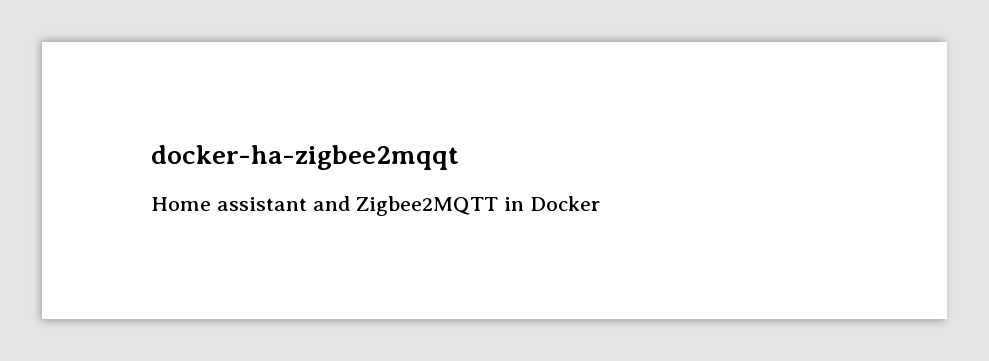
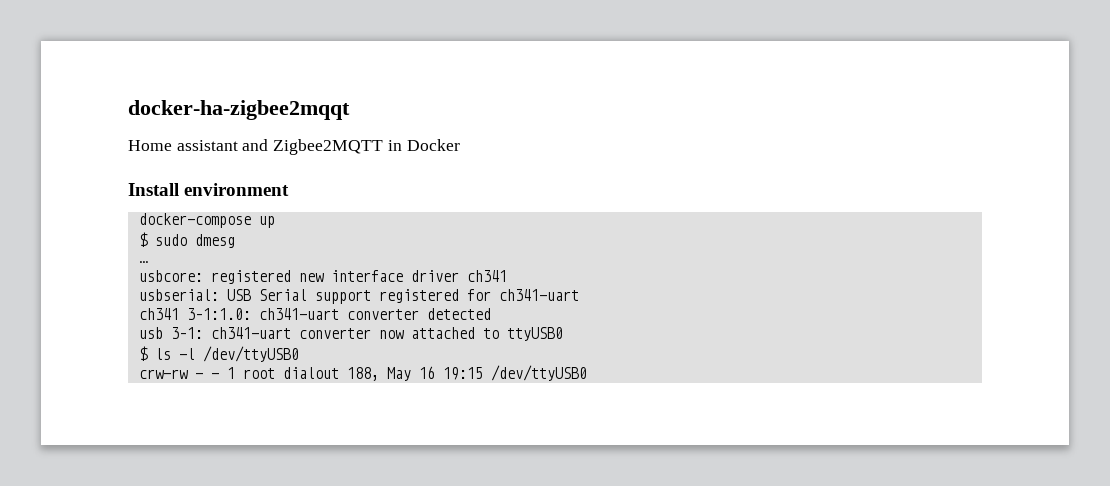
(601, 203) none -> [128,183,290,196] [138,213,275,228] [138,232,235,248] [138,261,148,263] [138,270,507,284] [138,289,579,304] [138,308,491,320] [138,327,563,341] [138,346,299,362] [138,365,587,381] // Install environment // docker-compose up // $ sudo dmesg // … // usbcore: registered new interface driver ch341 // usbserial: USB Serial support registered for ch341-uart // ch341 3–1:1.0: ch341-uart converter detected // usb 3–1: ch341-uart converter now attached to ttyUSB0 // $ ls -l /dev/ttyUSB0 // crw-rw — — 1 root dialout 188, May 16 19:15 /dev/ttyUSB0

